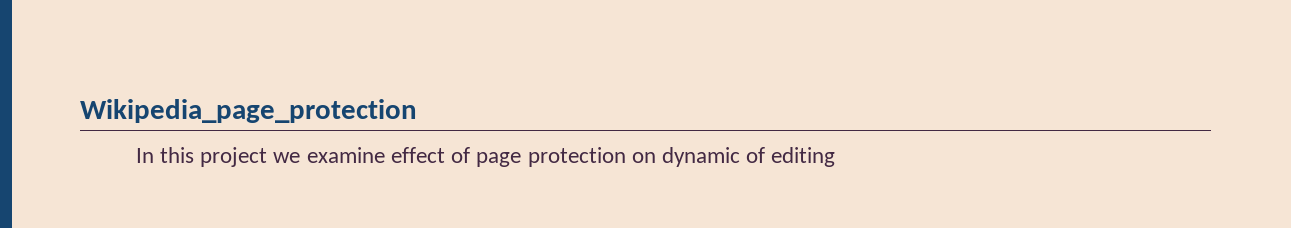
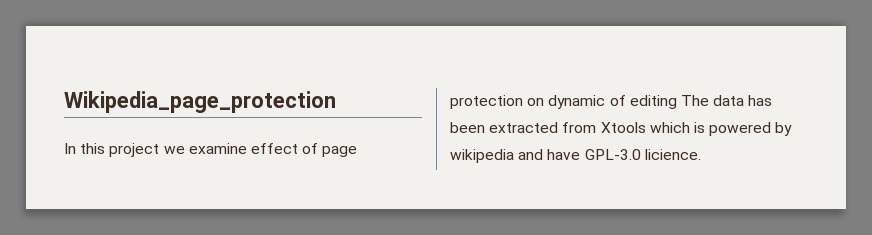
(836, 157) none -> [680,95,773,106] [450,122,793,136] [450,149,701,163] The data has been extracted from Xtools which is powered by wikipedia and have GPL-3.0 licience.

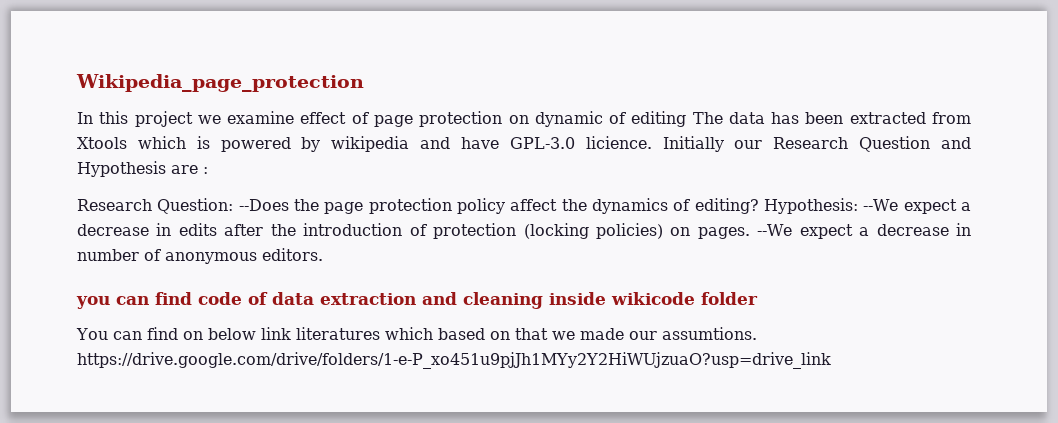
(701, 154) none -> [662,136,972,152] [77,161,208,177] [77,198,972,214] [77,223,971,239] [77,248,323,264] [76,292,758,309] [76,327,757,340] [77,352,831,369] Initially our Research Question and Hypothesis are : // Research Question: --Does the page protection policy affect the dynamics of editing? Hypothesis: --We expect a decrease in edits after the introduction of protection (locking policies) on pages. --We expect a decrease in number of anonymous editors. // you can find code of data extraction and cleaning inside wikicode folder // You can find on below link literatures which based on that we made our assumtions. https://drive.google.com/drive/folders/1-e-P_xo451u9pjJh1MYy2Y2HiWUjzuaO?usp=drive_link

